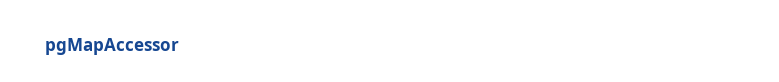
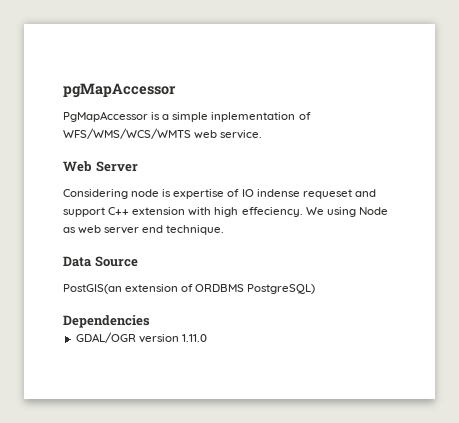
(179, 46) none -> [63,111,311,122] [63,128,263,139] [63,161,138,172] [63,189,376,199] [63,207,388,217] [63,225,225,235] [63,256,138,267] [63,284,316,294] [63,315,150,328] [75,332,207,343] // PgMapAccessor is a simple inplementation of WFS/WMS/WCS/WMTS web service. // Web Server // Considering node is expertise of IO indense requeset and support C++ extension with high effeciency. We using Node as web server end technique. // Data Source // PostGIS(an extension of ORDBMS PostgreSQL) // Dependencies // GDAL/OGR version 1.11.0

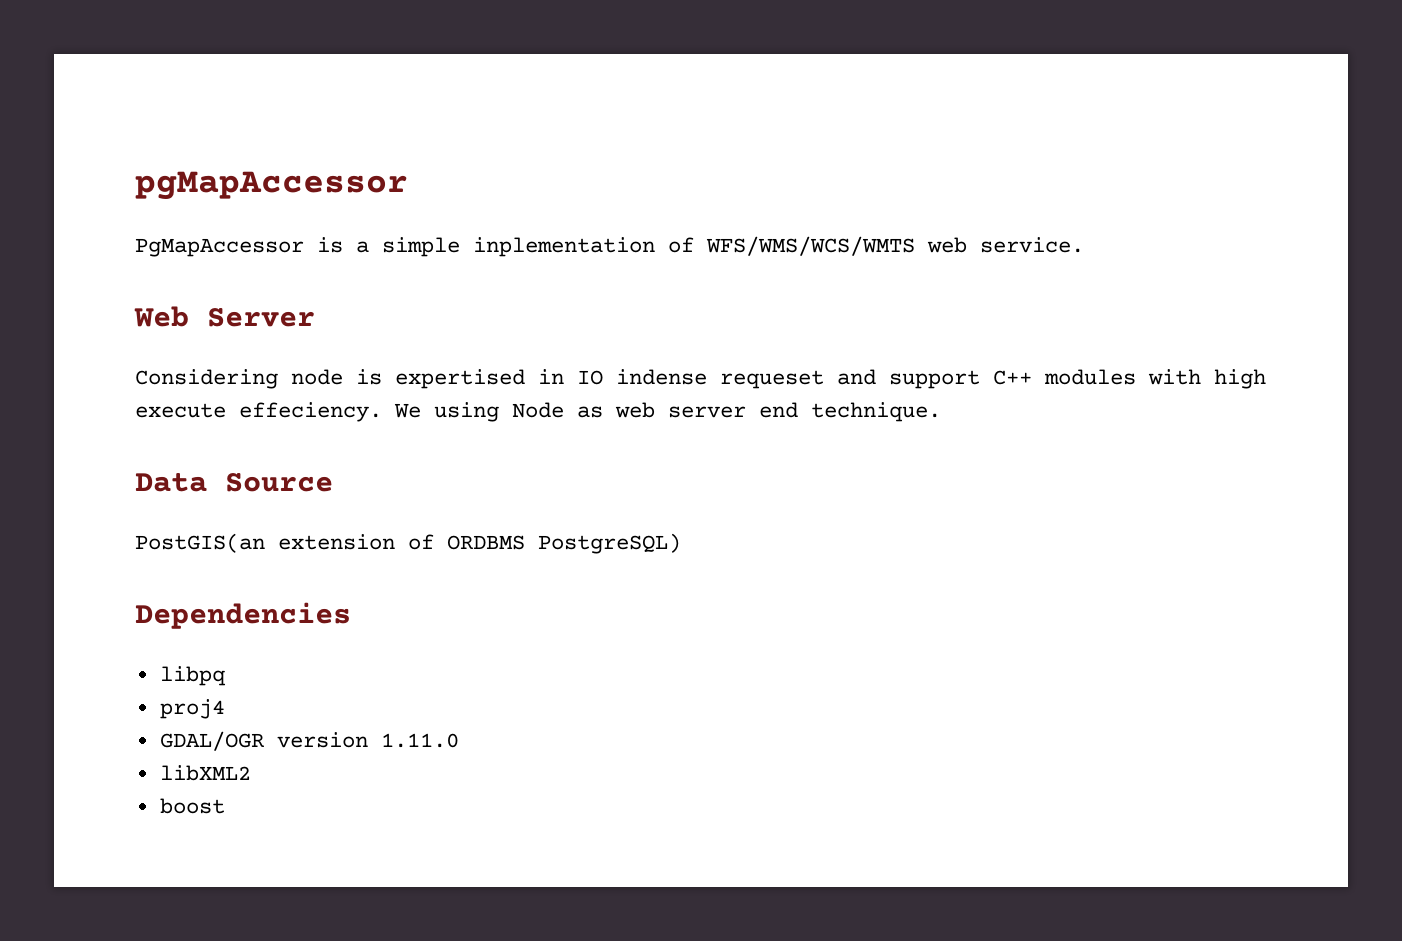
[173,189,240,199] expertise of -> [395,369,564,389] expertised in
[132,207,186,215] extension -> [1044,369,1136,385] modules
(239, 212) none -> [135,403,226,418] execute
(150, 321) none -> [159,666,226,686] [159,699,225,719] // libpq // proj4
(207, 338) none -> [159,765,251,781] [159,798,225,814] // libXML2 // boost

